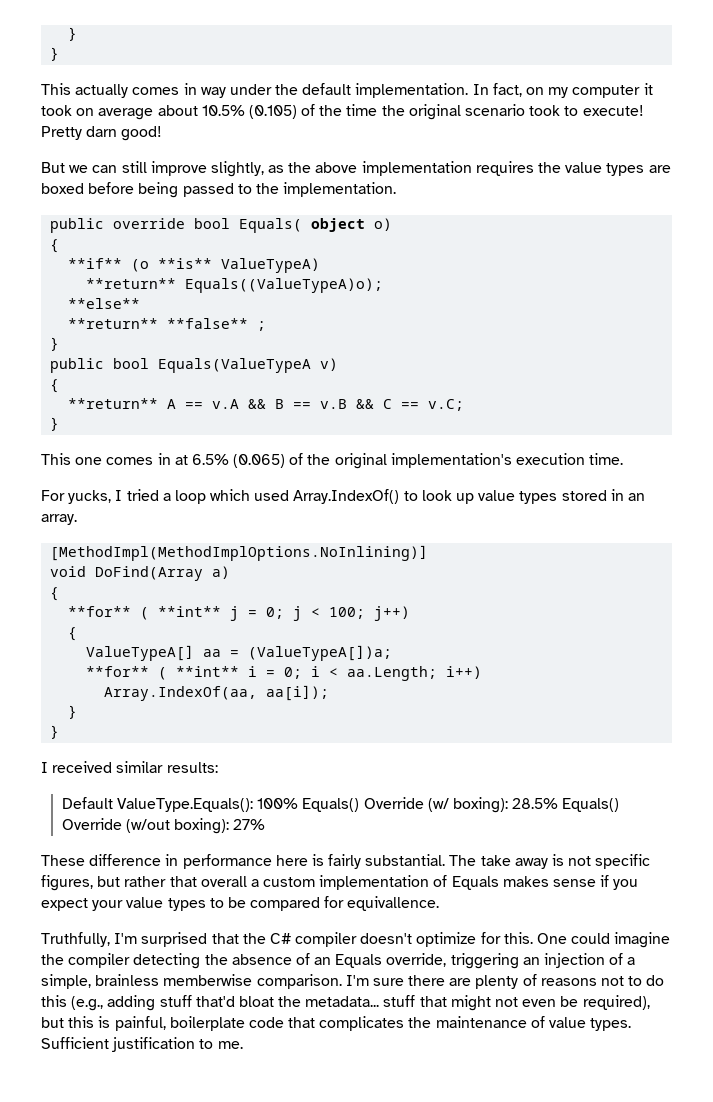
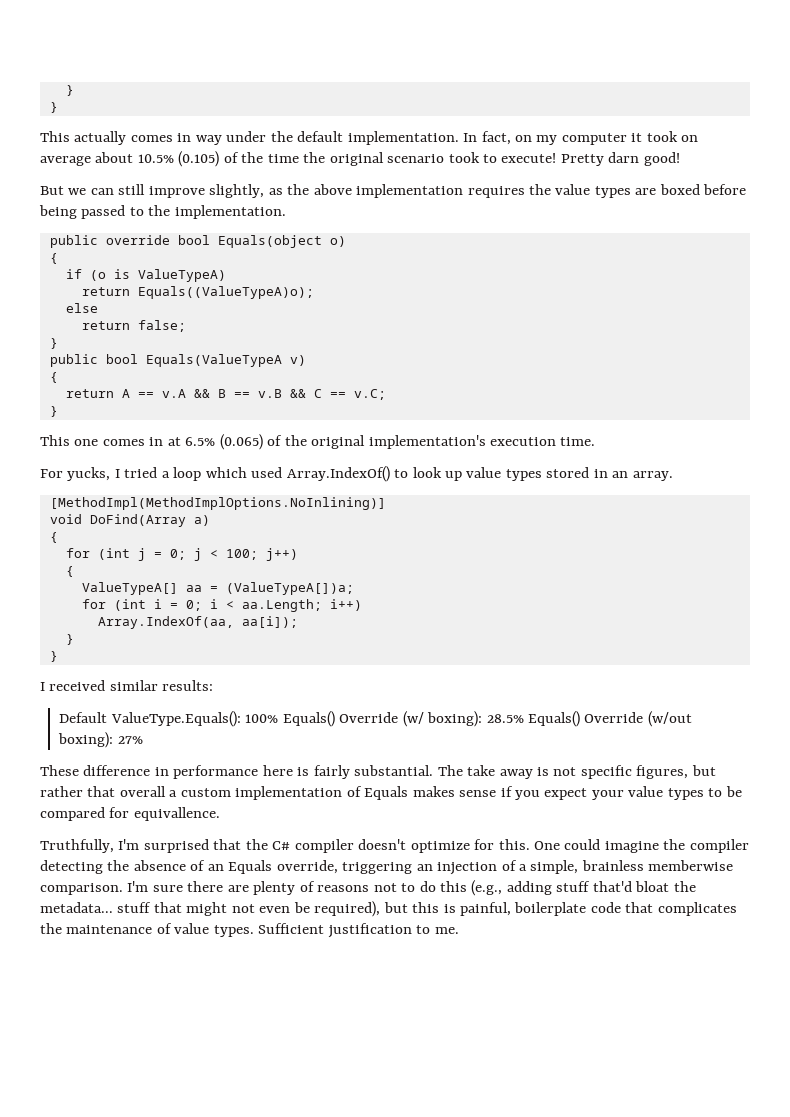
[239,218,366,233] Equals( object -> [217,235,322,248] Equals(object
[68,258,213,272] **if** (o **is** -> [65,269,130,281] if (o is
[86,278,177,289] **return** -> [81,287,130,296] return
[68,298,141,309] [68,318,267,331] **else** // **return** **false** ; -> [65,303,98,313] [81,320,186,332] else // return false;
[68,398,159,409] **return** -> [65,389,114,398] return
[68,606,222,620] **for** ( **int** -> [65,548,130,560] for (int
[86,666,240,680] **for** ( **int** -> [81,599,146,611] for (int

